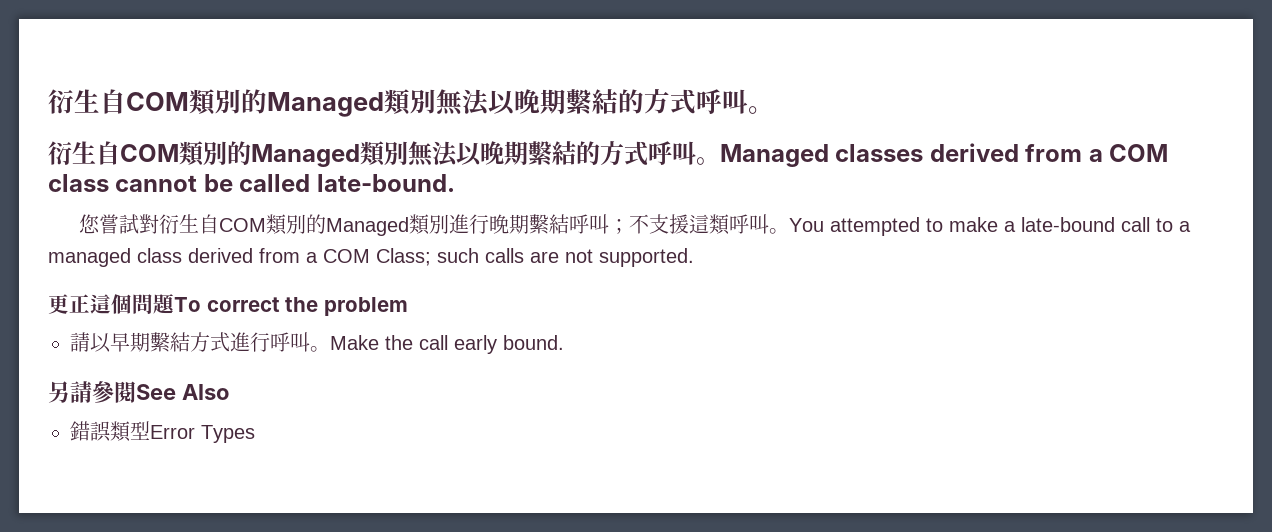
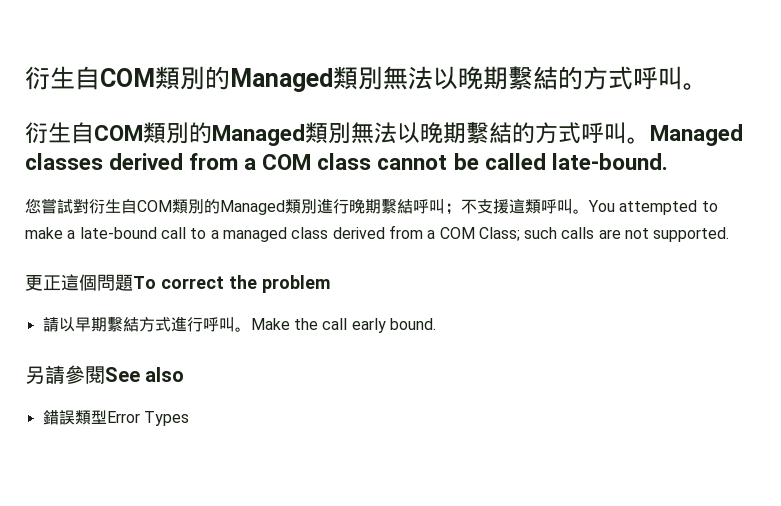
[181,384,230,400] Also -> [145,367,185,382] also

